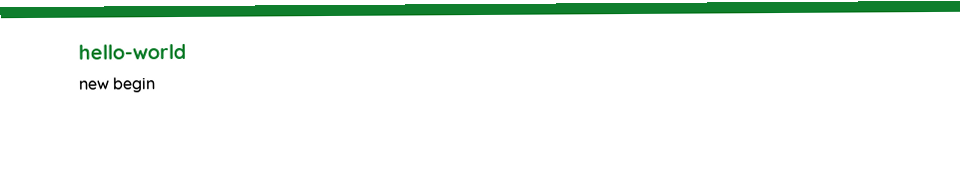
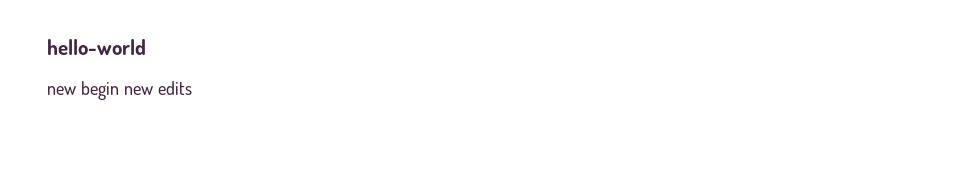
(157, 85) none -> [123,81,192,95] new edits

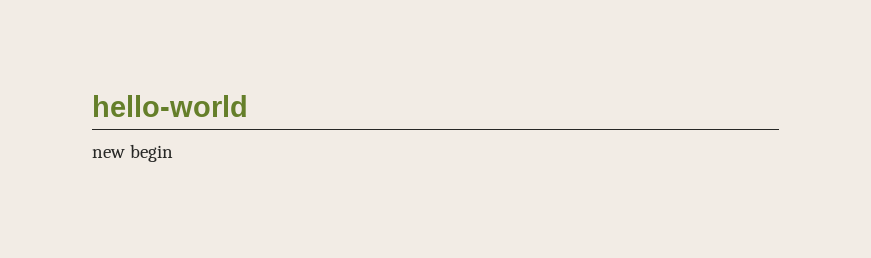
[123,81,192,95] new edits -> (174, 153) none

